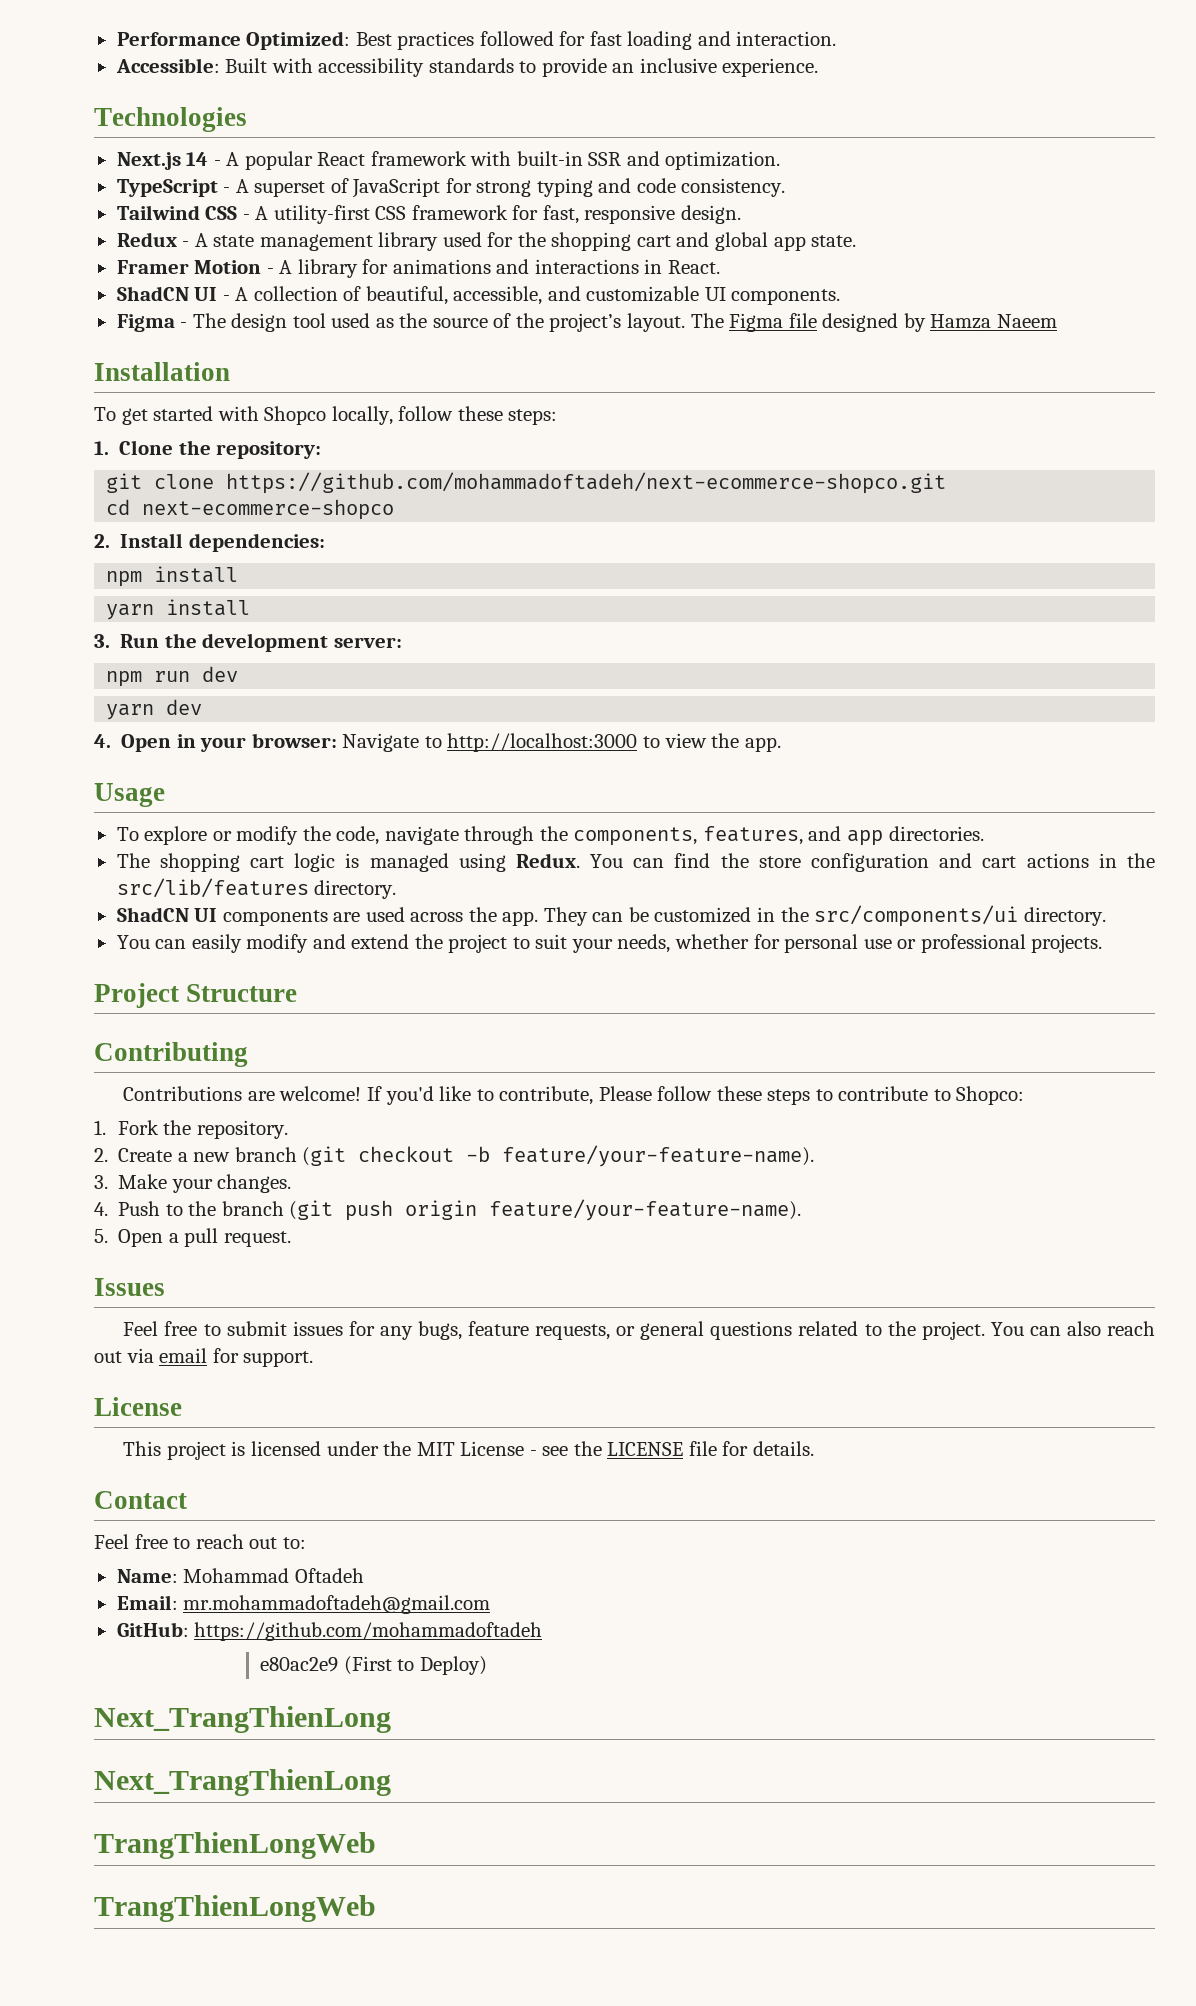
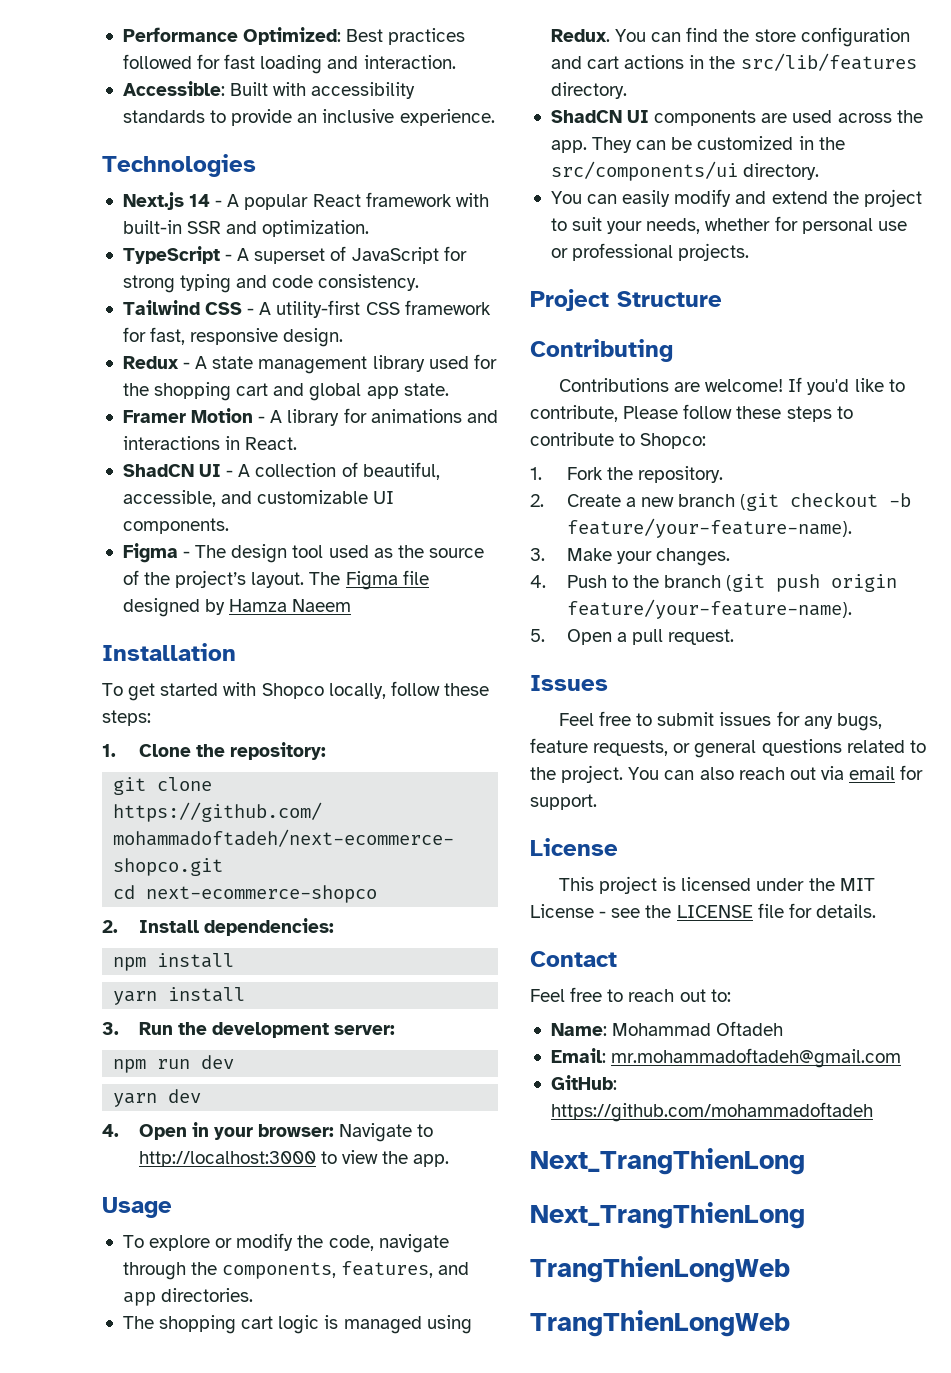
[260,1656,487,1675] // e80ac2e9 (First to Deploy) -> (873, 1112) none

